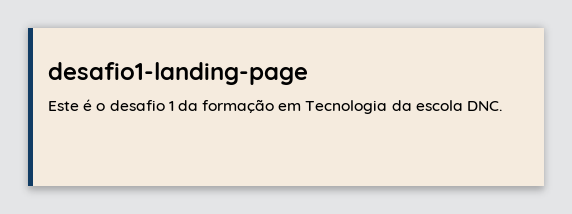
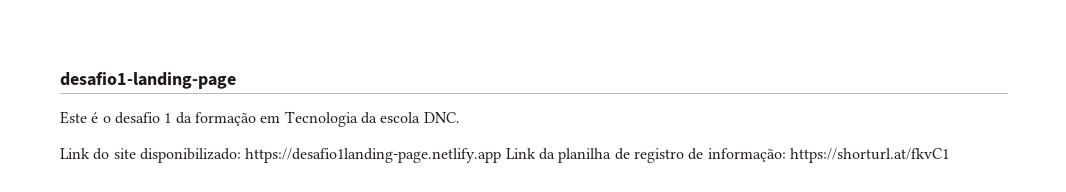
(503, 106) none -> [60,148,949,163] // Link do site disponibilizado: https://desafio1landing-page.netlify.app Link da planilha de registro de informação: https://shorturl.at/fkvC1

